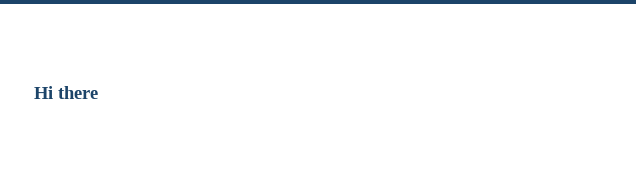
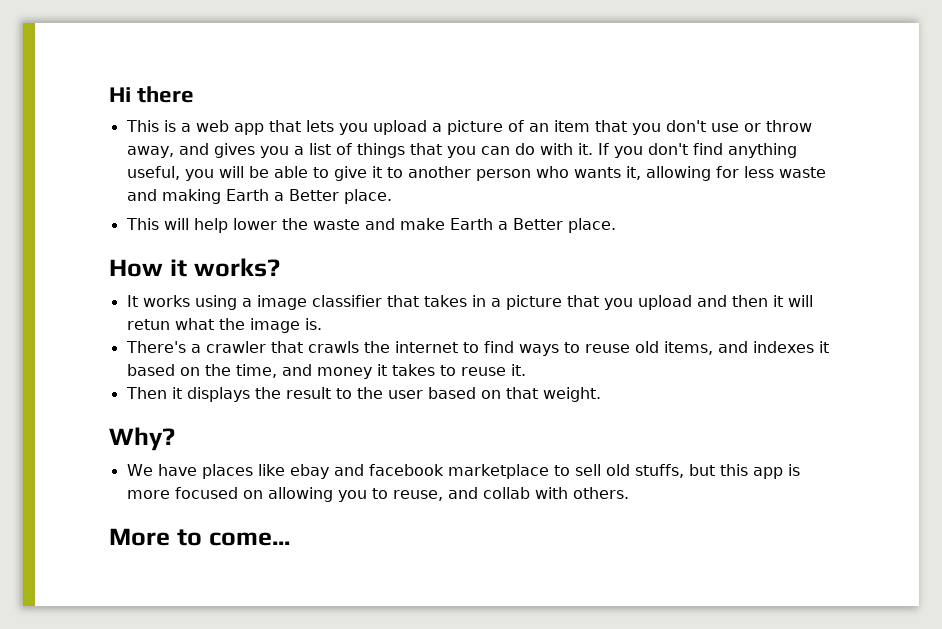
(98, 92) none -> [125,120,812,135] [126,143,797,158] [126,166,826,181] [126,189,392,204] [125,218,616,233] [109,258,280,277] [126,295,813,310] [126,318,322,333] [125,341,829,356] [126,364,526,379] [125,387,601,402] [109,427,175,451] [126,464,800,479] [126,487,629,502] [109,528,290,546] // This is a web app that lets you upload a picture of an item that you don't use or throw away, and gives you a list of things that you can do with it. If you don't find anything useful, you will be able to give it to another person who wants it, allowing for less waste and making Earth a Better place. // This will help lower the waste and make Earth a Better place. // How it works? // It works using a image classifier that takes in a picture that you upload and then it will retun what the image is. // There's a crawler that crawls the internet to find ways to reuse old items, and indexes it based on the time, and money it takes to reuse it. // Then it displays the result to the user based on that weight. // Why? // We have places like ebay and facebook marketplace to sell old stuffs, but this app is more focused on allowing you to reuse, and collab with others. // More to come...

